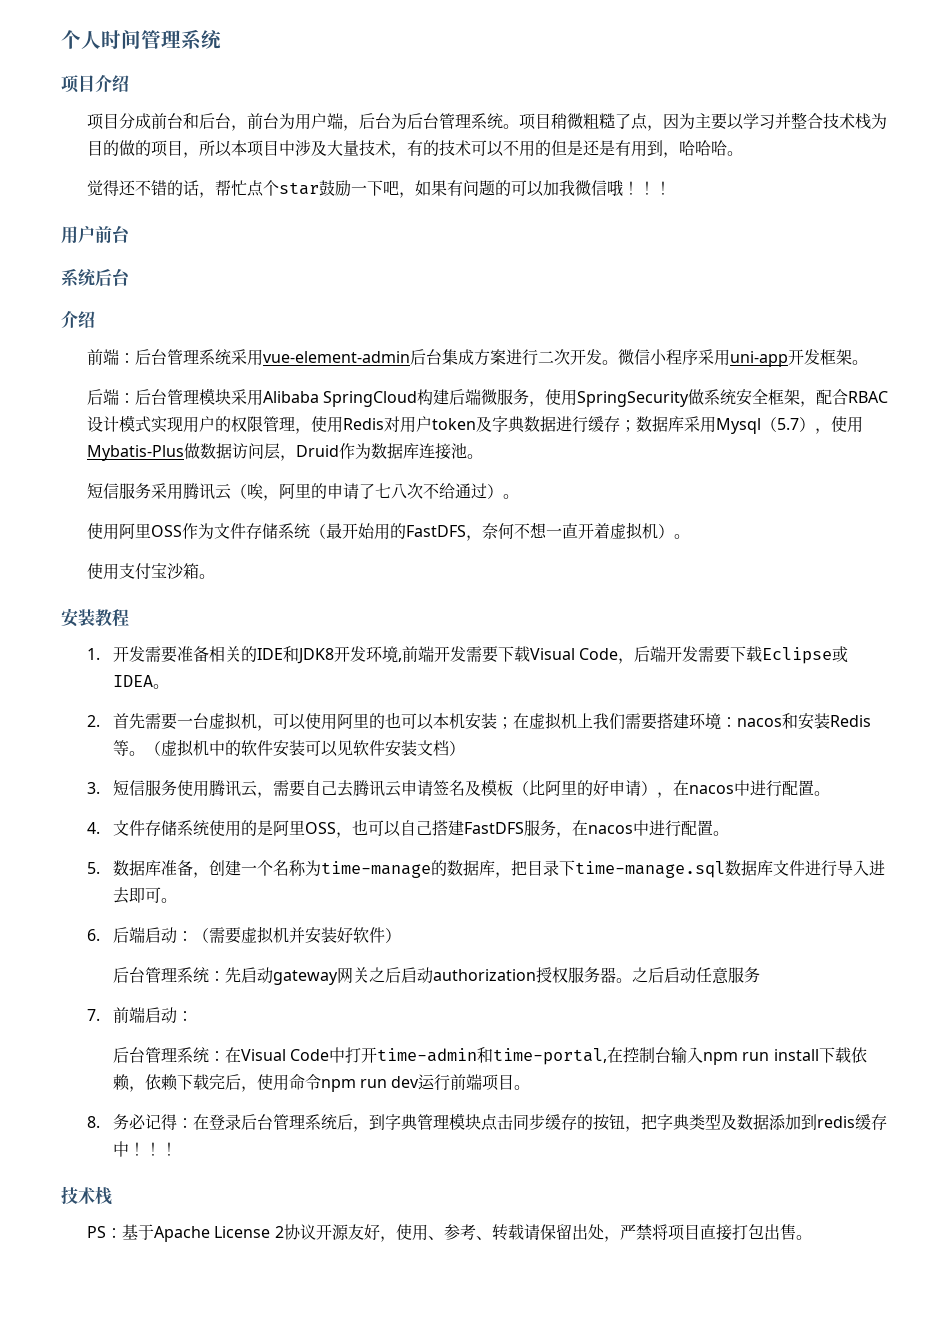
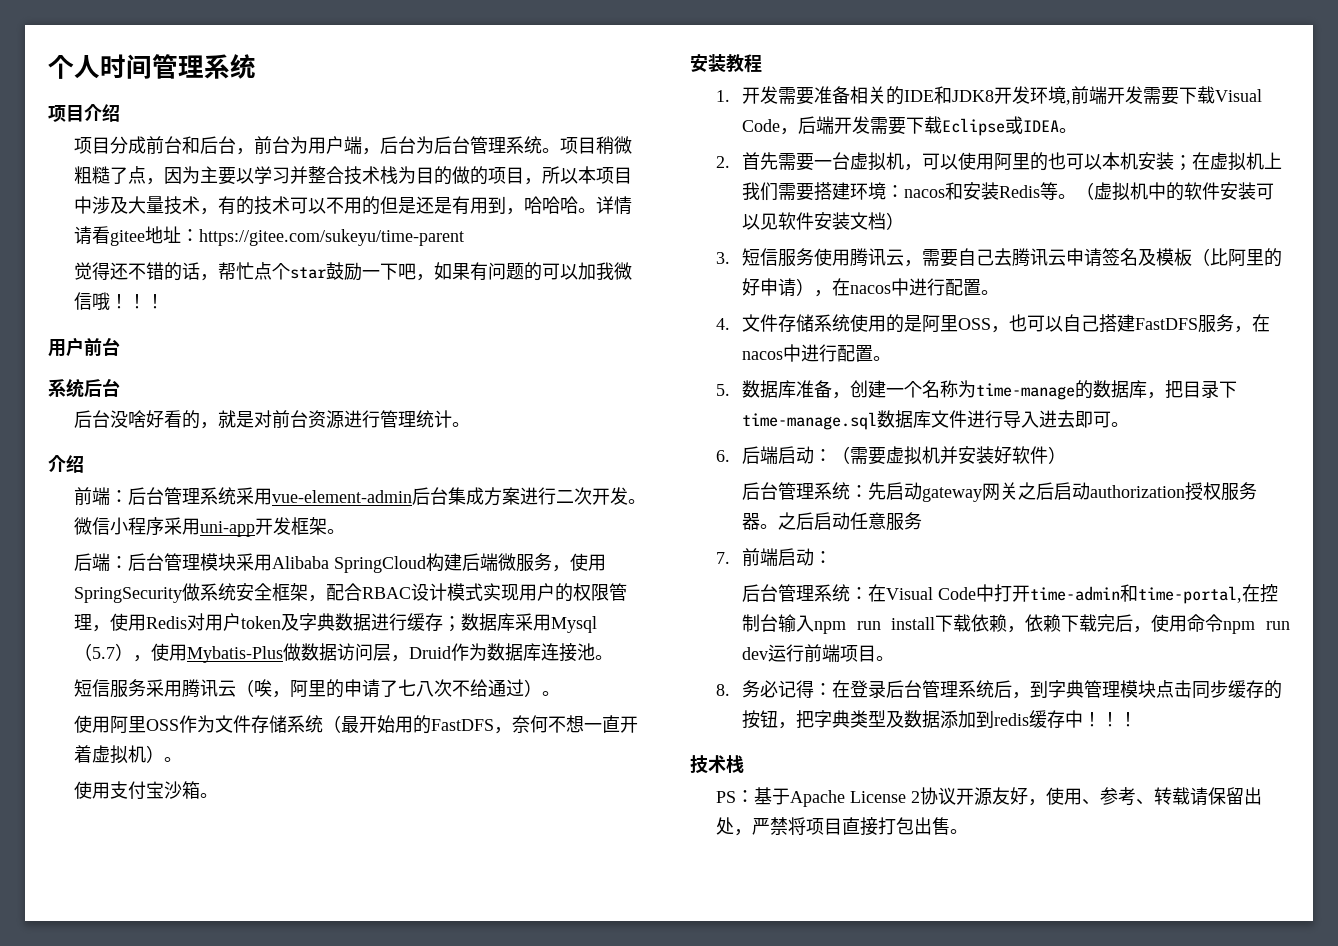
(743, 153) none -> [595,196,632,215] [73,226,464,246] 详情请看gitee地址：https://gitee.com/sukeyu/time-parent
(130, 277) none -> [73,410,470,429] // 后台没啥好看的，就是对前台资源进行管理统计。

